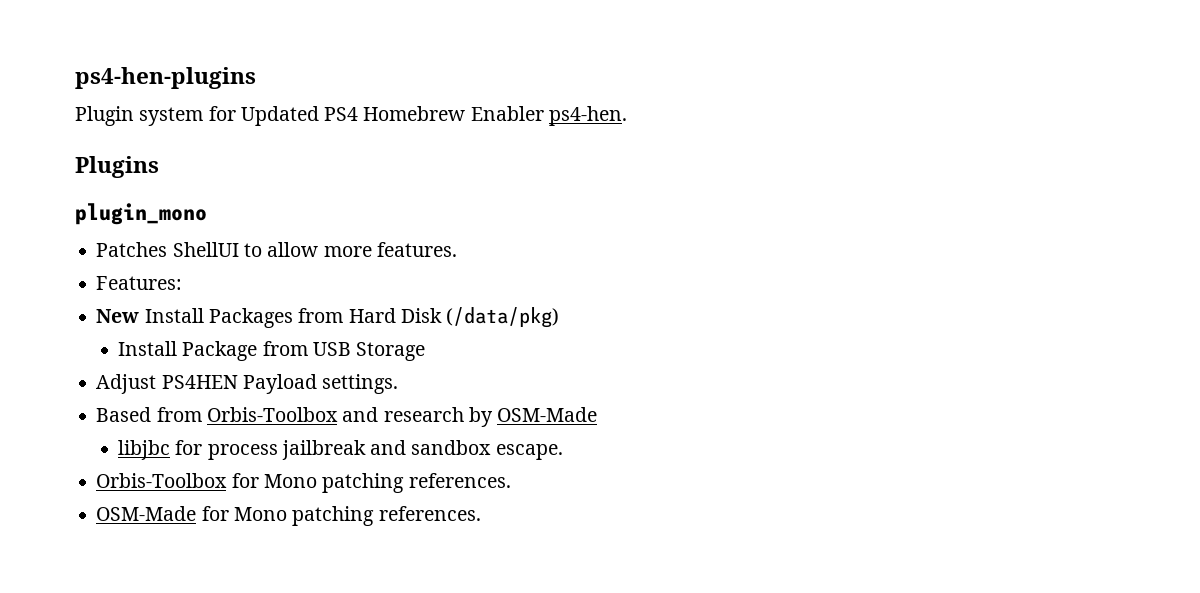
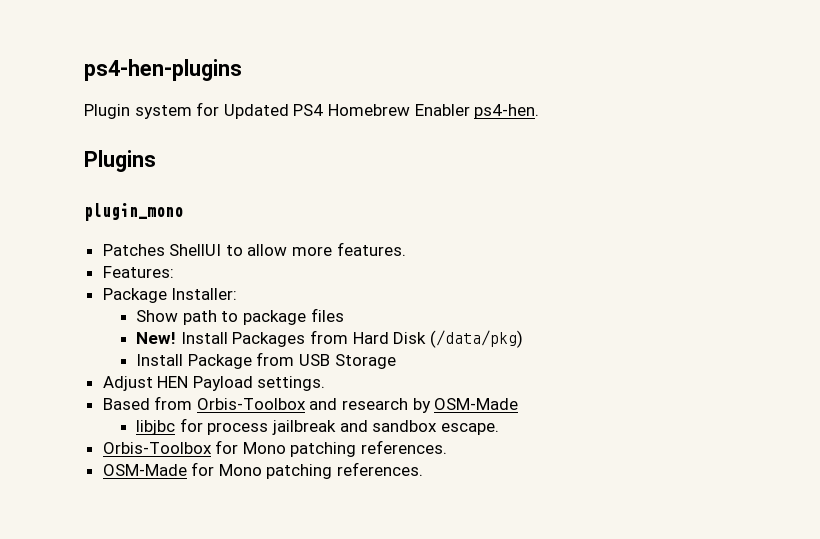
[96,309,140,323] New -> [102,288,238,303] [136,308,344,325] [136,332,177,344] Package Installer: // Show path to package files // New!
[161,375,238,389] PS4HEN -> [157,376,189,388] HEN

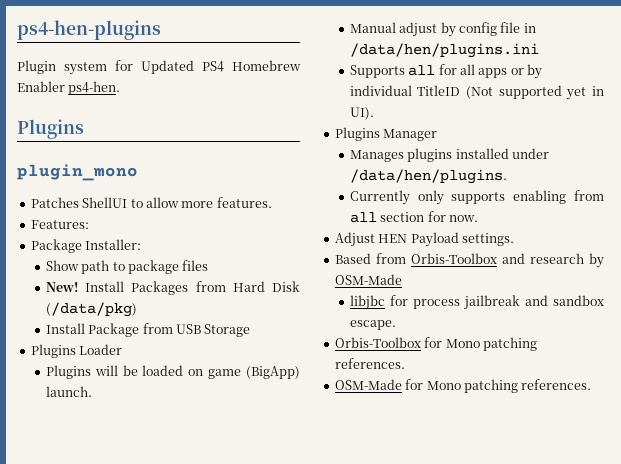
(396, 361) none -> [30,344,123,358] [45,365,300,379] [45,386,92,397] [349,22,536,37] [349,43,539,58] [349,64,543,79] [349,85,604,100] [349,107,374,120] [334,127,438,141] [349,148,549,162] [349,169,507,184] [349,190,604,205] [349,211,478,223] // Plugins Loader // Plugins will be loaded on game (BigApp) launch. // Manual adjust by config file in /data/hen/plugins.ini // Supports all for all apps or by individual TitleID (Not supported yet in UI). // Plugins Manager // Manages plugins installed under /data/hen/plugins. // Currently only supports enabling from all section for now.

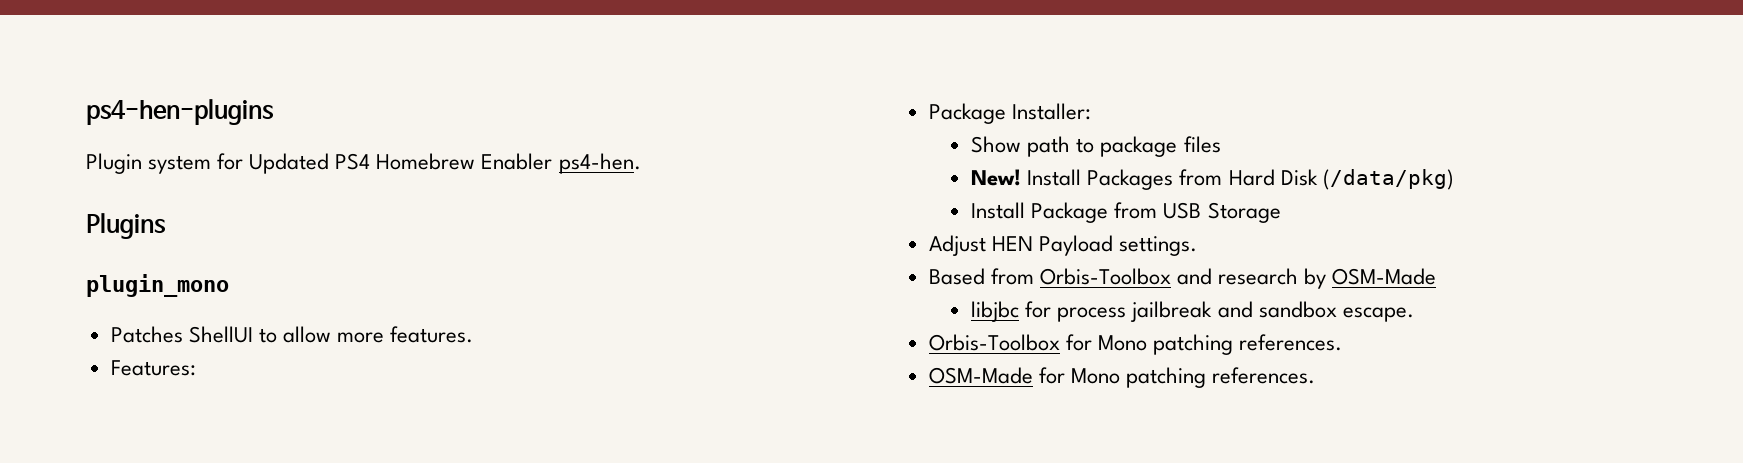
[30,344,123,358] [45,365,300,379] [45,386,92,397] [349,22,536,37] [349,43,539,58] [349,64,543,79] [349,85,604,100] [349,107,374,120] [334,127,438,141] [349,148,549,162] [349,169,507,184] [349,190,604,205] [349,211,478,223] // Plugins Loader // Plugins will be loaded on game (BigApp) launch. // Manual adjust by config file in /data/hen/plugins.ini // Supports all for all apps or by individual TitleID (Not supported yet in UI). // Plugins Manager // Manages plugins installed under /data/hen/plugins. // Currently only supports enabling from all section for now. -> (1281, 212) none

